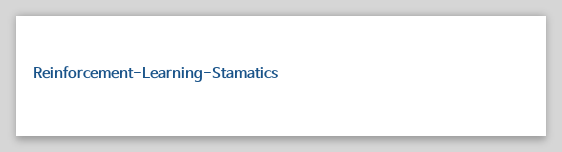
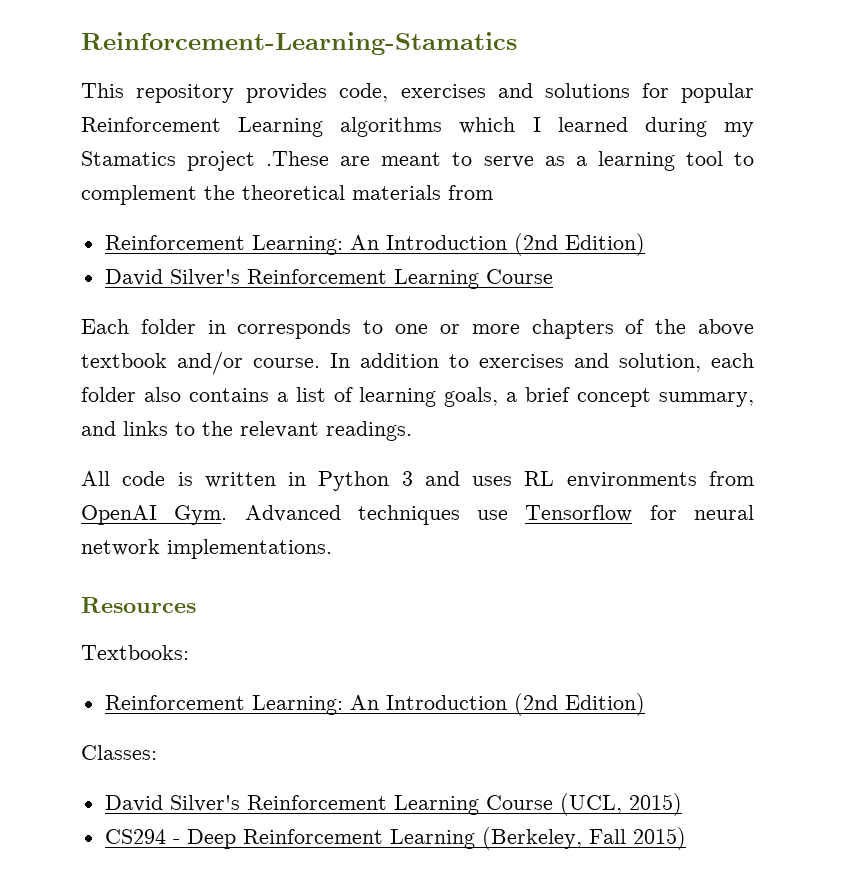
(278, 74) none -> [81,83,754,103] [81,117,754,137] [81,151,754,171] [81,185,493,205] [104,233,645,256] [104,269,553,289] [81,319,755,339] [81,351,754,375] [81,387,755,407] [81,421,412,441] [81,471,754,491] [81,505,754,525] [81,539,332,559] [81,597,196,613] [81,645,189,660] [104,693,645,716] [81,745,157,760] [104,793,682,816] [104,827,686,850] // This repository provides code, exercises and solutions for popular Reinforcement Learning algorithms which I learned during my Stamatics project .These are meant to serve as a learning tool to complement the theoretical materials from // Reinforcement Learning: An Introduction (2nd Edition) // David Silver's Reinforcement Learning Course // Each folder in corresponds to one or more chapters of the above textbook and/or course. In addition to exercises and solution, each folder also contains a list of learning goals, a brief concept summary, and links to the relevant readings. // All code is written in Python 3 and uses RL environments from OpenAI Gym. Advanced techniques use Tensorflow for neural network implementations. // Resources // Textbooks: // Reinforcement Learning: An Introduction (2nd Edition) // Classes: // David Silver's Reinforcement Learning Course (UCL, 2015) // CS294 - Deep Reinforcement Learning (Berkeley, Fall 2015)

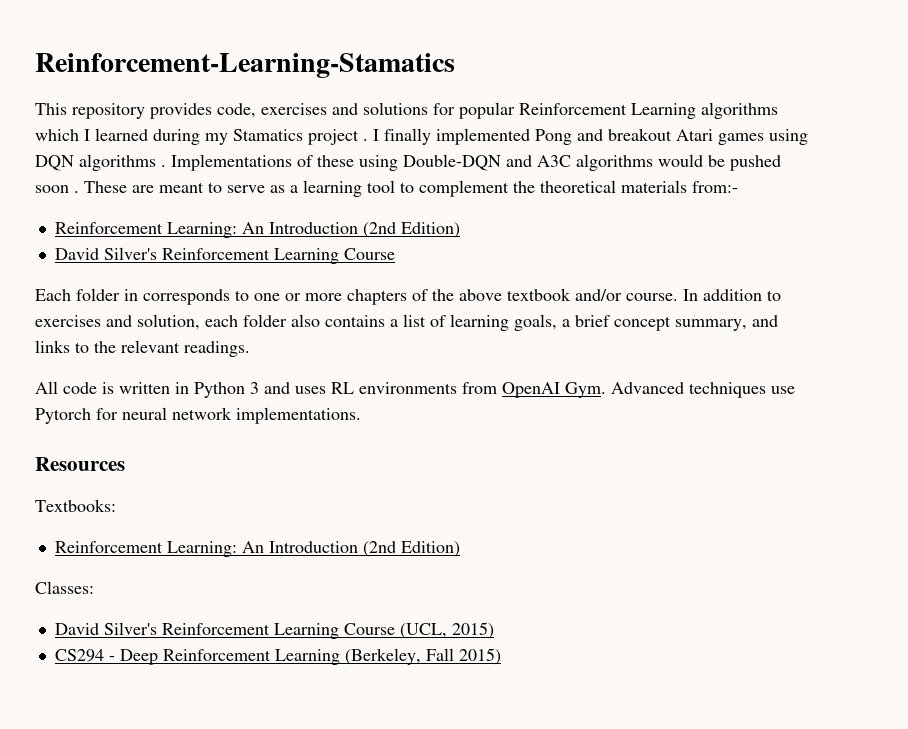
[266,151,330,166] .These -> [363,128,808,145] [35,154,781,171] [35,181,127,193] . I finally implemented Pong and breakout Atari games using DQN algorithms . Implementations of these using Double-DQN and A3C algorithms would be pushed soon . These
[448,185,493,200] from -> [692,181,738,193] from:-
[525,505,633,522] Tensorflow -> [35,408,91,424] Pytorch

